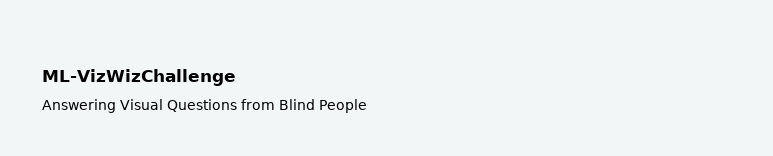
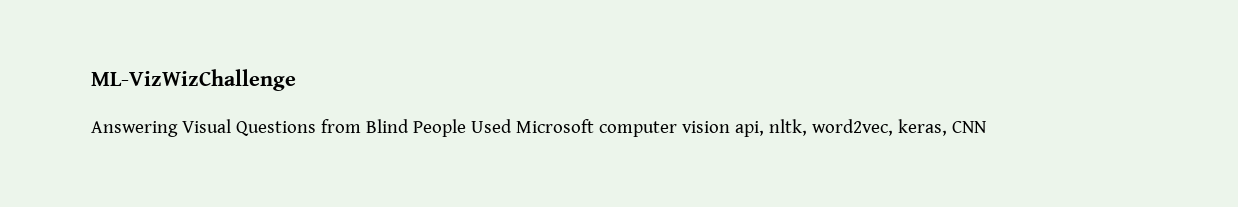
(367, 106) none -> [470,119,986,137] Used Microsoft computer vision api, nltk, word2vec, keras, CNN

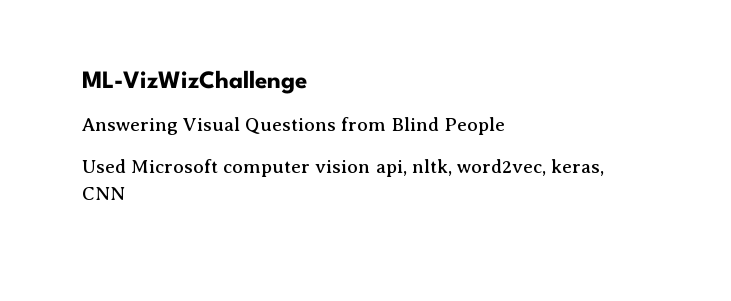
(466, 128) none -> (505, 126) //

